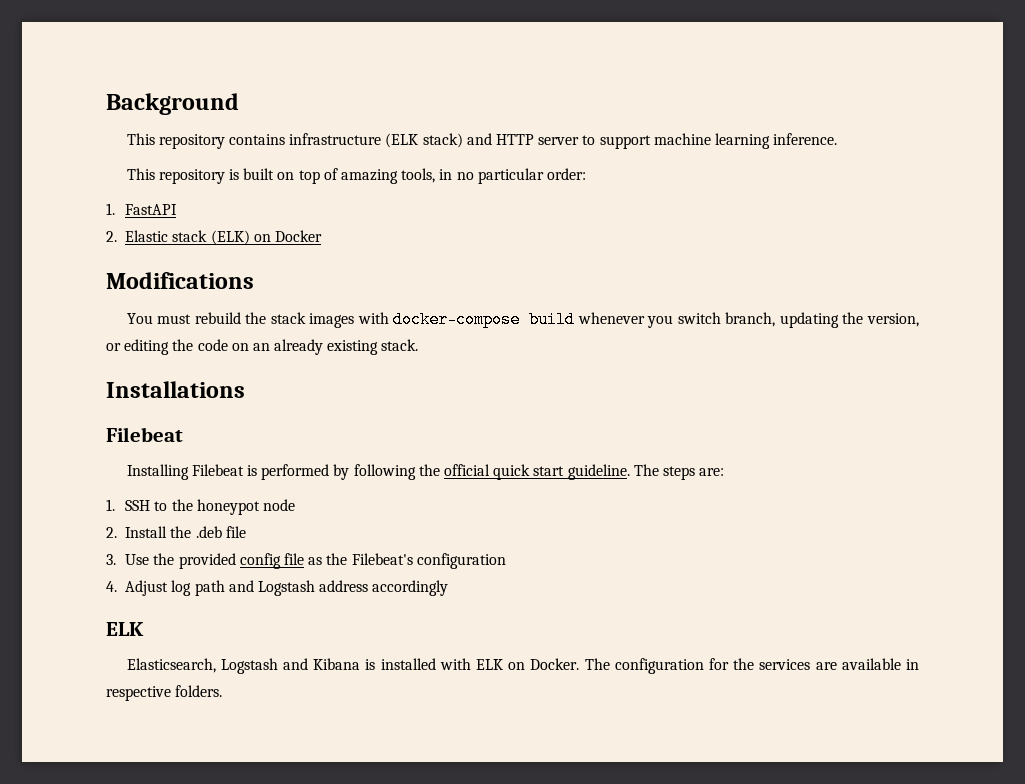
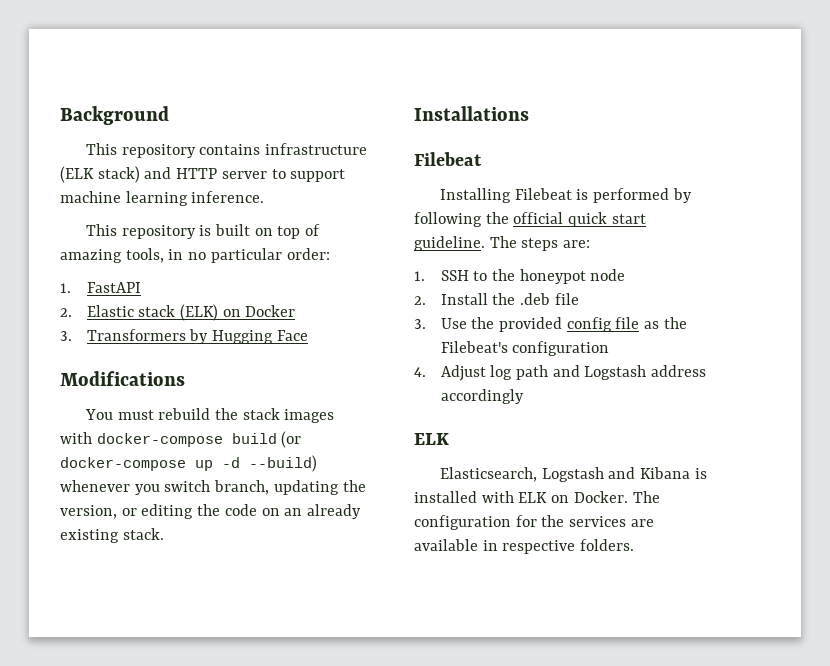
(322, 236) none -> [60,329,308,344] // 3. Transformers by Hugging Face
(576, 319) none -> [281,431,302,448] [60,455,317,472] (or docker-compose up -d --build)

